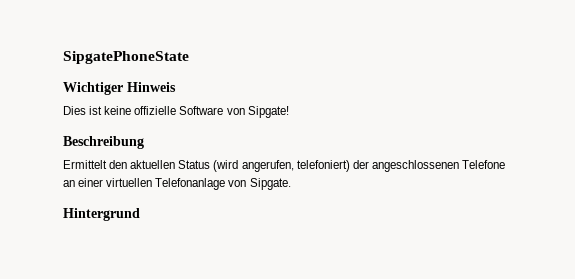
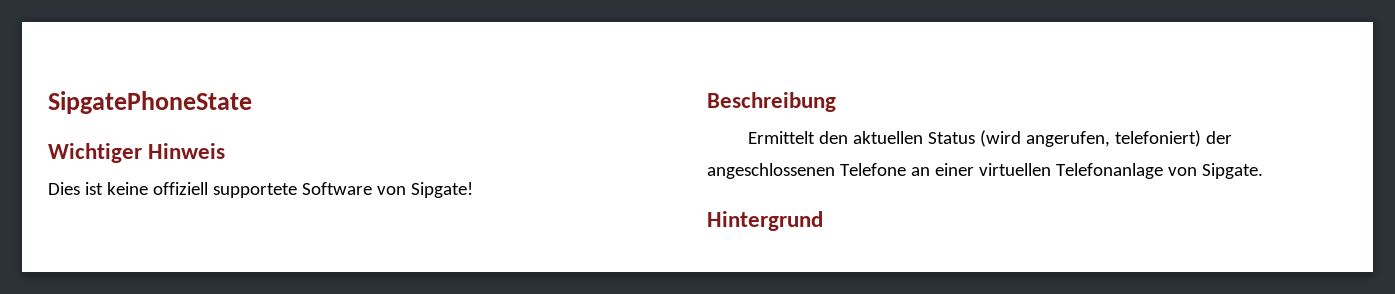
[134,106,177,115] offizielle -> [152,182,297,198] offiziell supportete

